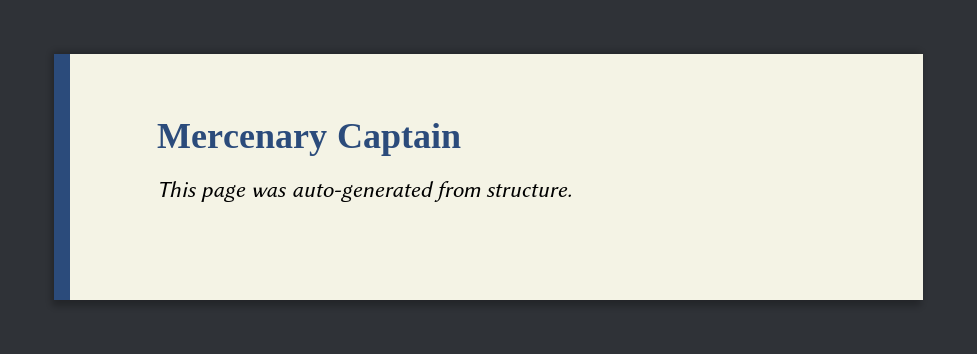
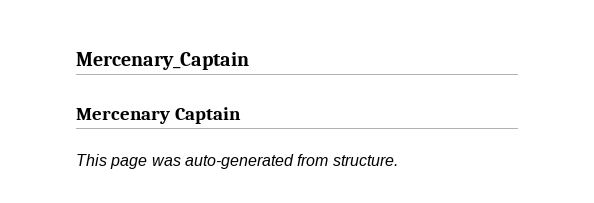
(157, 140) none -> [76,52,249,70] Mercenary_Captain //

